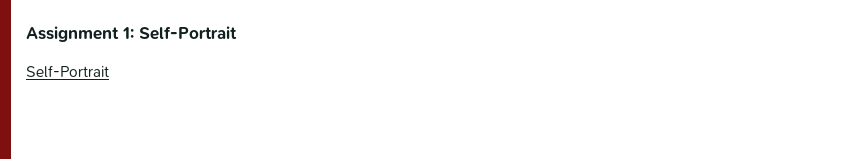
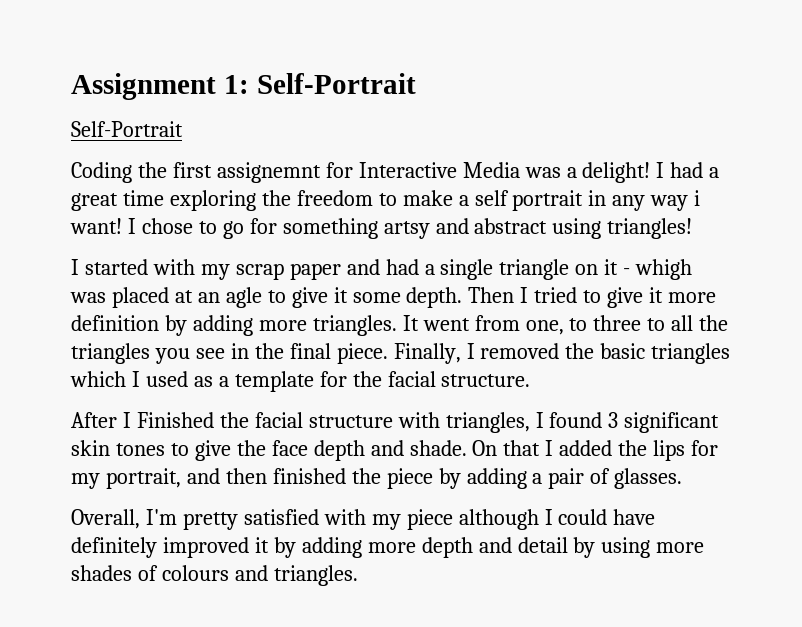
(109, 71) none -> [71,162,720,183] [71,190,701,211] [70,218,693,239] [71,259,693,280] [70,287,717,308] [71,315,729,336] [71,343,731,364] [70,371,531,392] [71,412,720,433] [71,440,719,461] [71,468,683,489] [71,509,656,530] [71,537,705,558] [71,565,358,586] // Coding the first assignemnt for Interactive Media was a delight! I had a great time exploring the freedom to make a self portrait in any way i want! I chose to go for something artsy and abstract using triangles! // I started with my scrap paper and had a single triangle on it - whigh was placed at an agle to give it some depth. Then I tried to give it more definition by adding more triangles. It went from one, to three to all the triangles you see in the final piece. Finally, I removed the basic triangles which I used as a template for the facial structure. // After I Finished the facial structure with triangles, I found 3 significant skin tones to give the face depth and shade. On that I added the lips for my portrait, and then finished the piece by adding a pair of glasses. // Overall, I'm pretty satisfied with my piece although I could have definitely improved it by adding more depth and detail by using more shades of colours and triangles.

